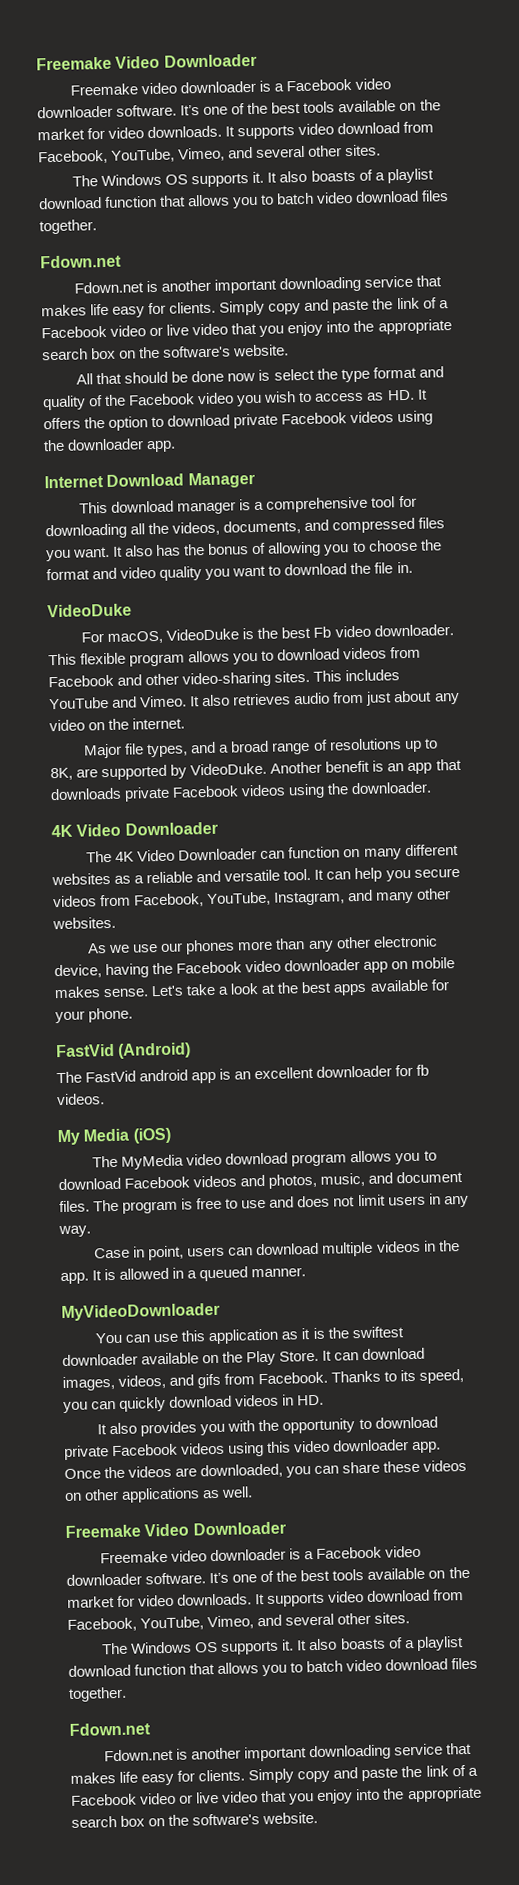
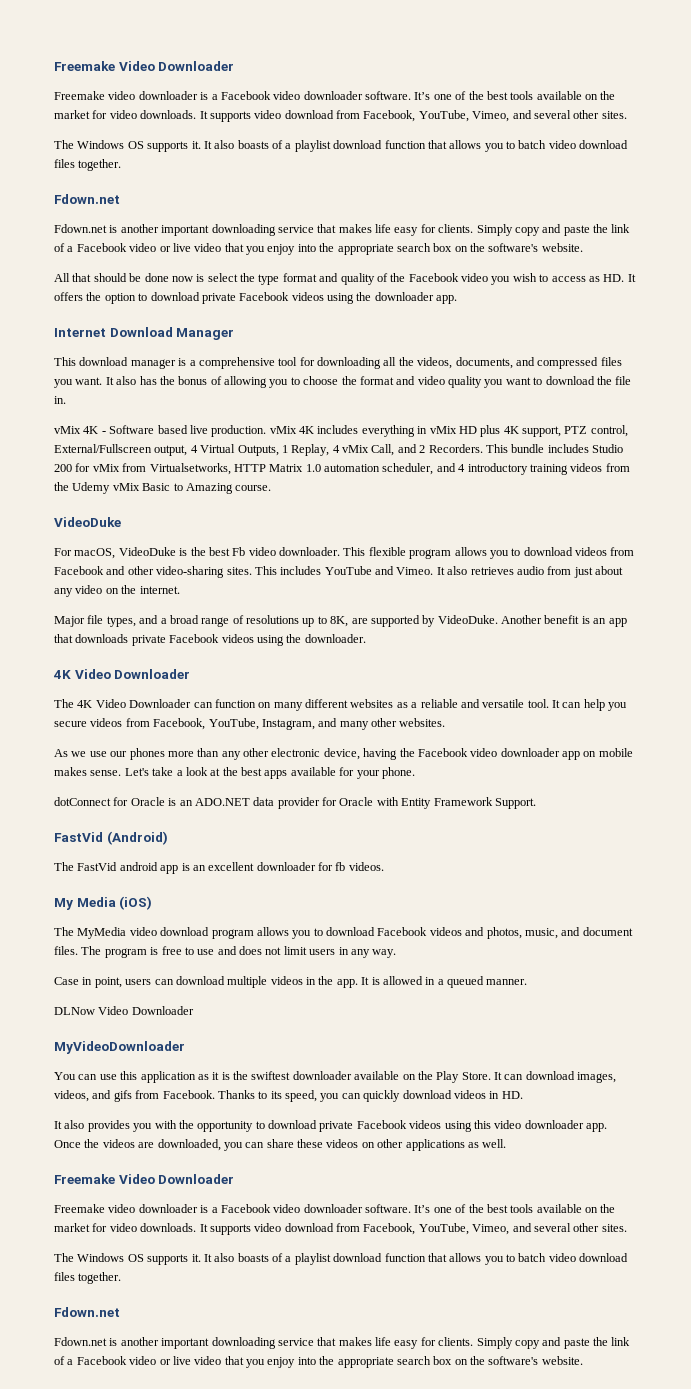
(413, 567) none -> [54,425,628,437] [54,444,623,456] [54,463,630,475] [54,482,272,494] // vMix 4K - Software based live production. vMix 4K includes everything in vMix HD plus 4K support, PTZ control, External/Fullscreen output, 4 Virtual Outputs, 1 Replay, 4 vMix Call, and 2 Recorders. This bundle includes Studio 200 for vMix from Virtualsetworks, HTTP Matrix 1.0 automation scheduler, and 4 introductory training videos from the Udemy vMix Basic to Amazing course.
(134, 1015) none -> [54,797,536,809] // dotConnect for Oracle is an ADO.NET data provider for Oracle with Entity Framework Support.
(307, 1272) none -> [54,1006,194,1015] // DLNow Video Downloader

